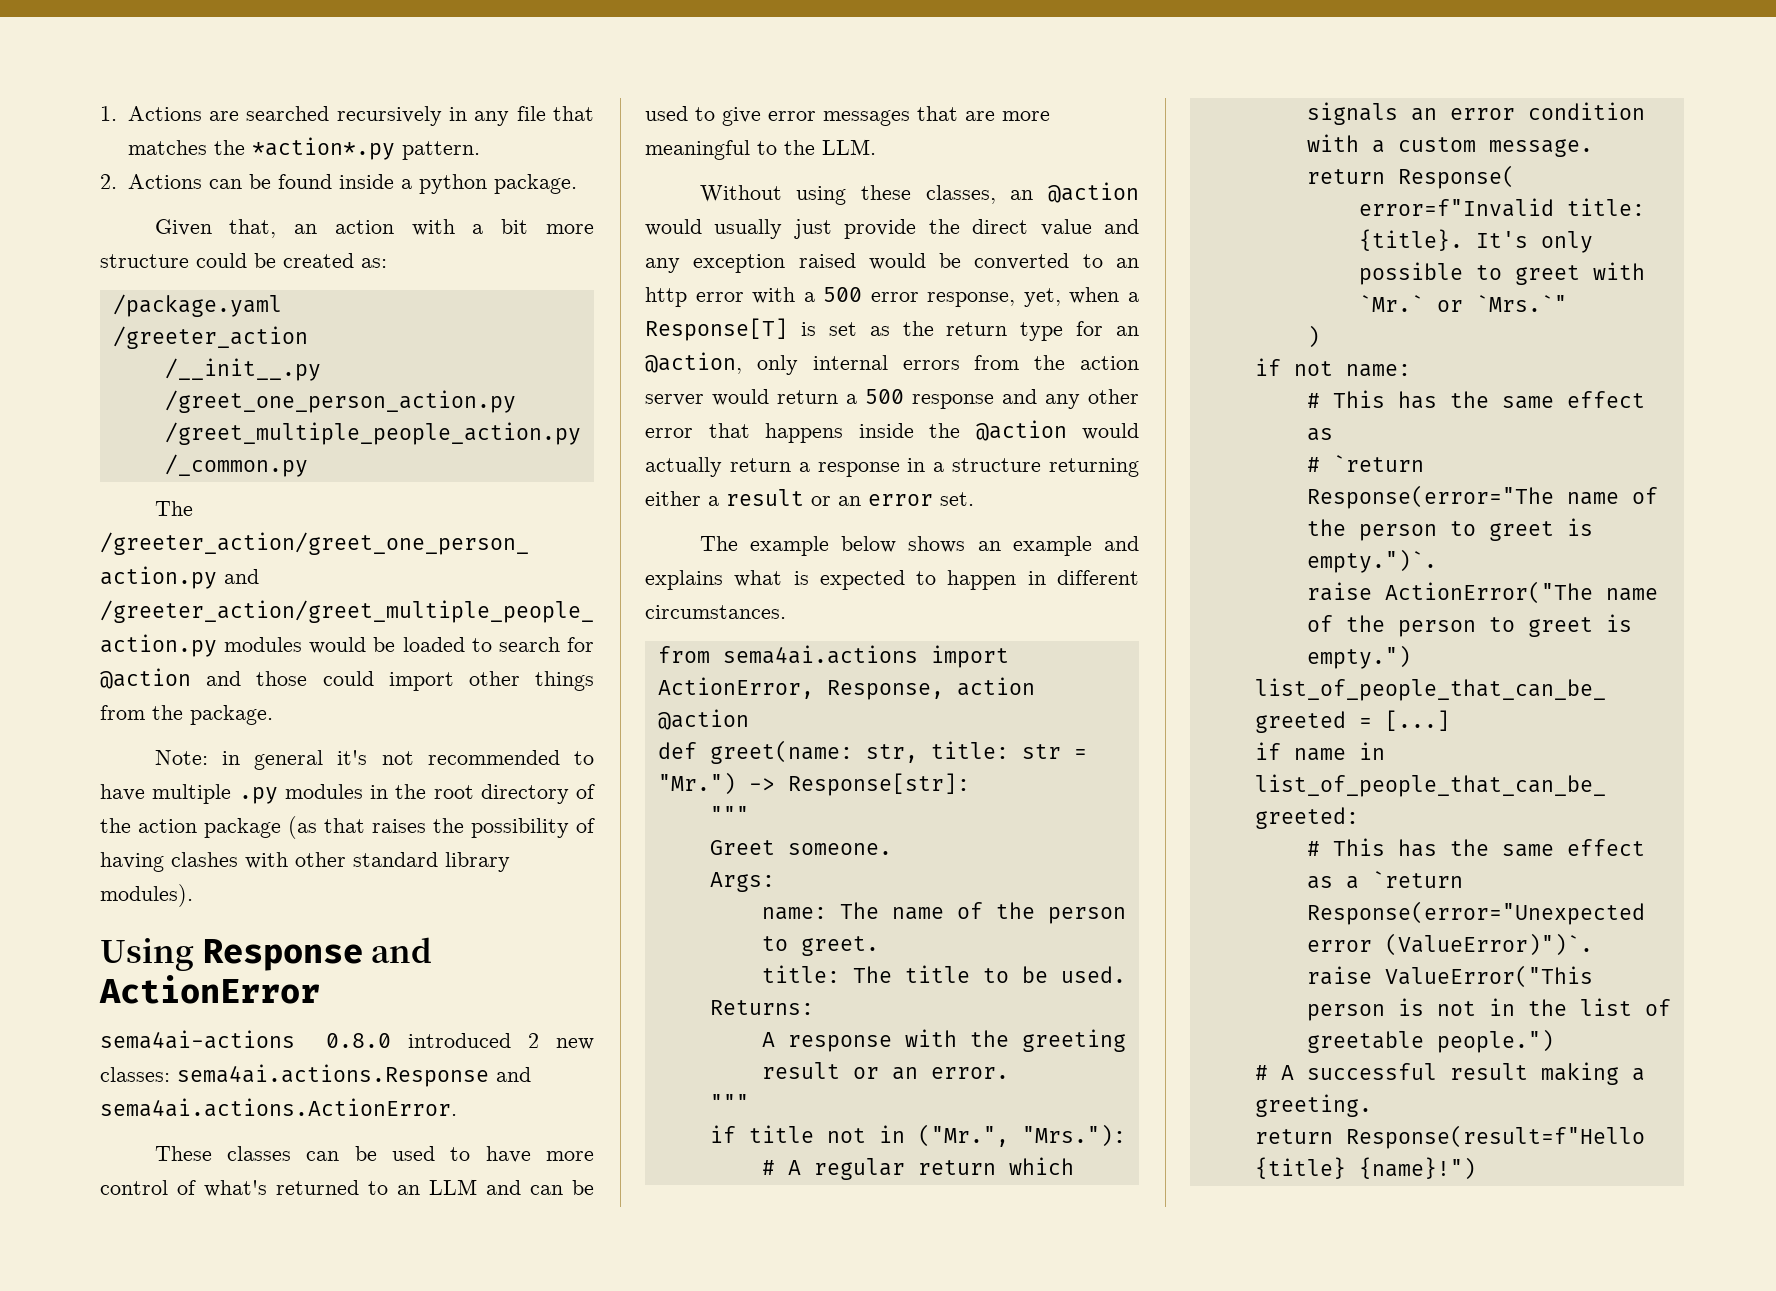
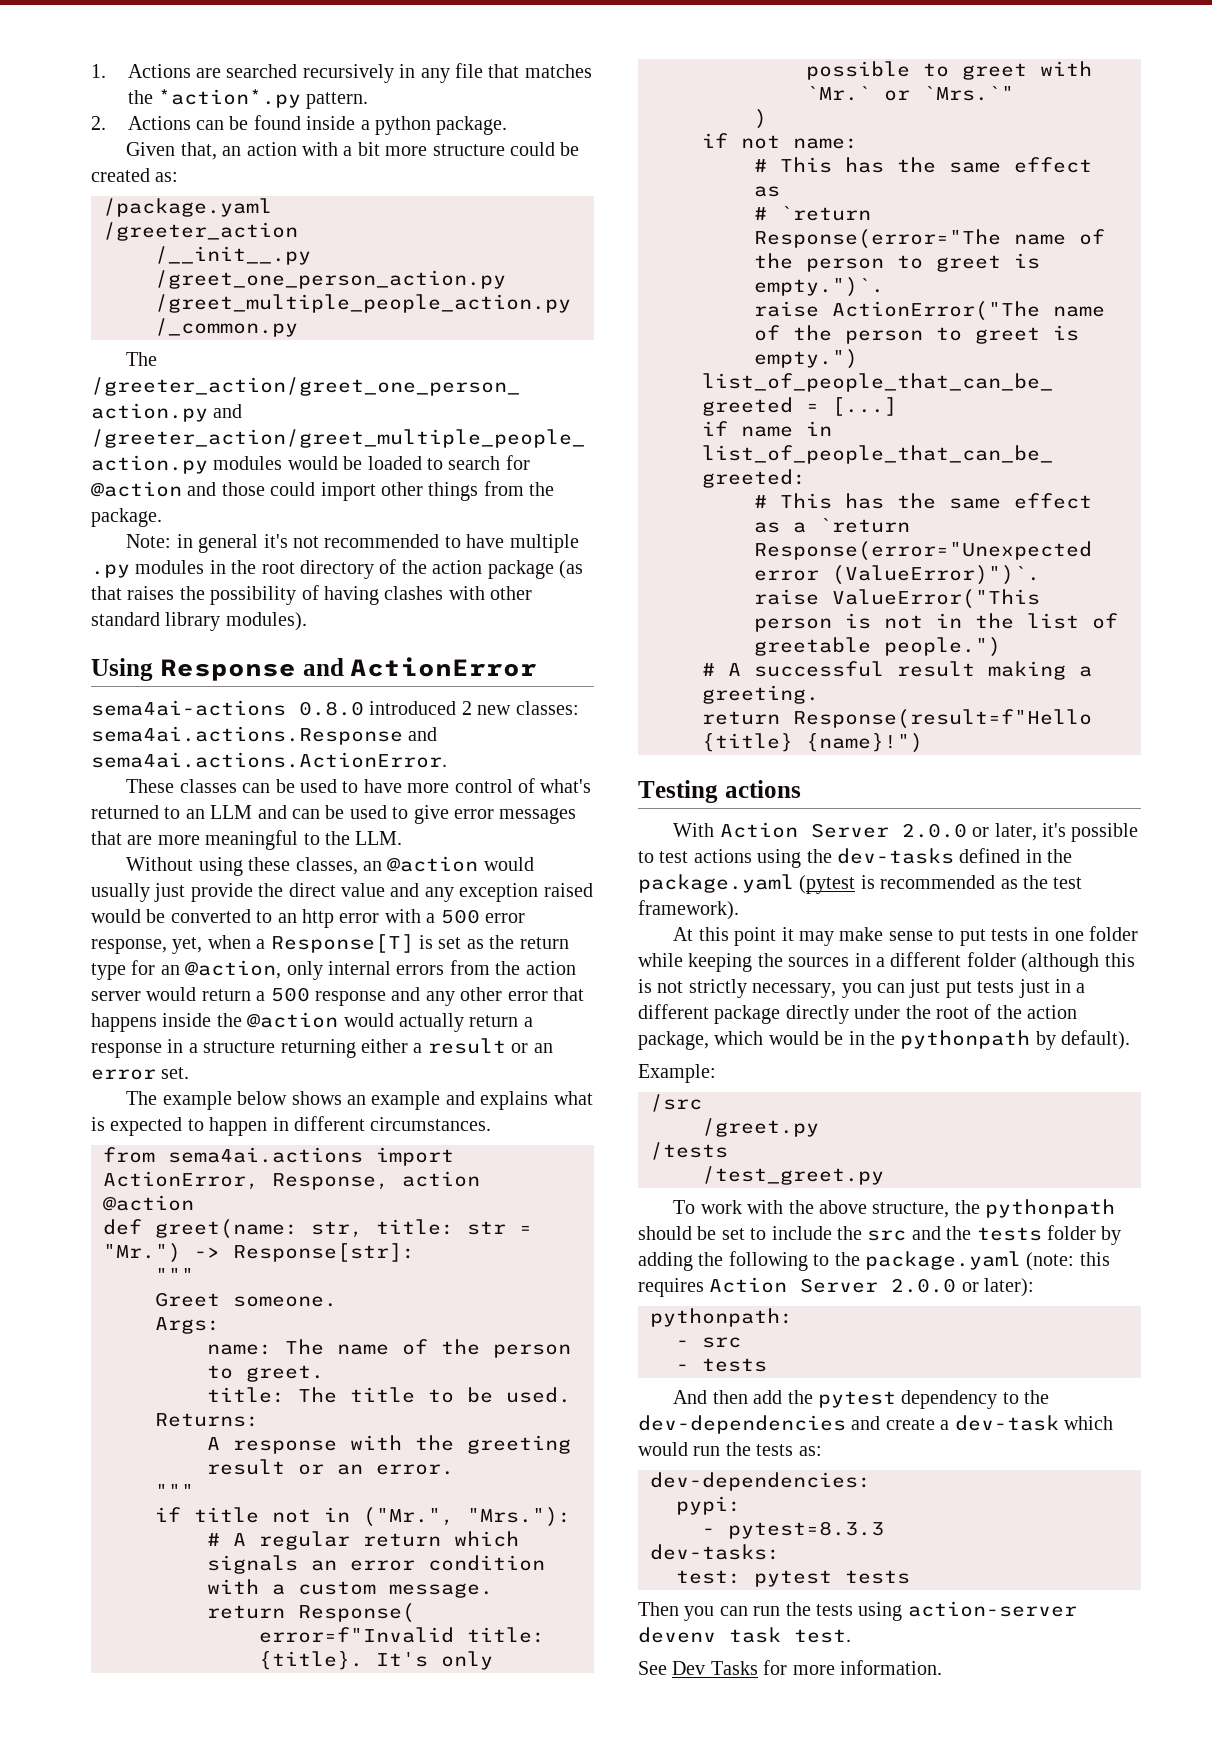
(1476, 1168) none -> [638,780,801,803] [673,822,1139,842] [638,848,1073,868] [638,874,1083,894] [638,900,739,920] [673,926,1139,946] [638,952,1135,972] [638,979,1086,998] [638,1004,1078,1024] [638,1030,1131,1050] [638,1064,716,1083] [650,1094,702,1112] [702,1118,819,1137] [650,1142,728,1160] [702,1166,884,1185] [673,1199,1116,1218] [638,1225,1122,1245] [638,1251,1110,1271] [638,1277,1035,1297] [650,1308,793,1327] [676,1337,741,1348] [676,1358,767,1372] [673,1390,1050,1409] [638,1415,1113,1434] [638,1442,822,1456] [650,1472,871,1491] [676,1496,741,1515] [702,1521,884,1539] [650,1544,780,1560] [676,1570,910,1587] [638,1601,1077,1621] [638,1627,851,1643] [638,1660,942,1675] // Testing actions // With Action Server 2.0.0 or later, it's possible to test actions using the dev-tasks defined in the package.yaml (pytest is recommended as the test framework). // At this point it may make sense to put tests in one folder while keeping the sources in a different folder (although this is not strictly necessary, you can just put tests just in a different package directly under the root of the action package, which would be in the pythonpath by default). // Example: // /src // /greet.py // /tests // /test_greet.py // To work with the above structure, the pythonpath should be set to include the src and the tests folder by adding the following to the package.yaml (note: this requires Action Server 2.0.0 or later): // pythonpath: // - src // - tests // And then add the pytest dependency to the dev-dependencies and create a dev-task which would run the tests as: // dev-dependencies: // pypi: // - pytest=8.3.3 // dev-tasks: // test: pytest tests // Then you can run the tests using action-server devenv task test. // See Dev Tasks for more information.

